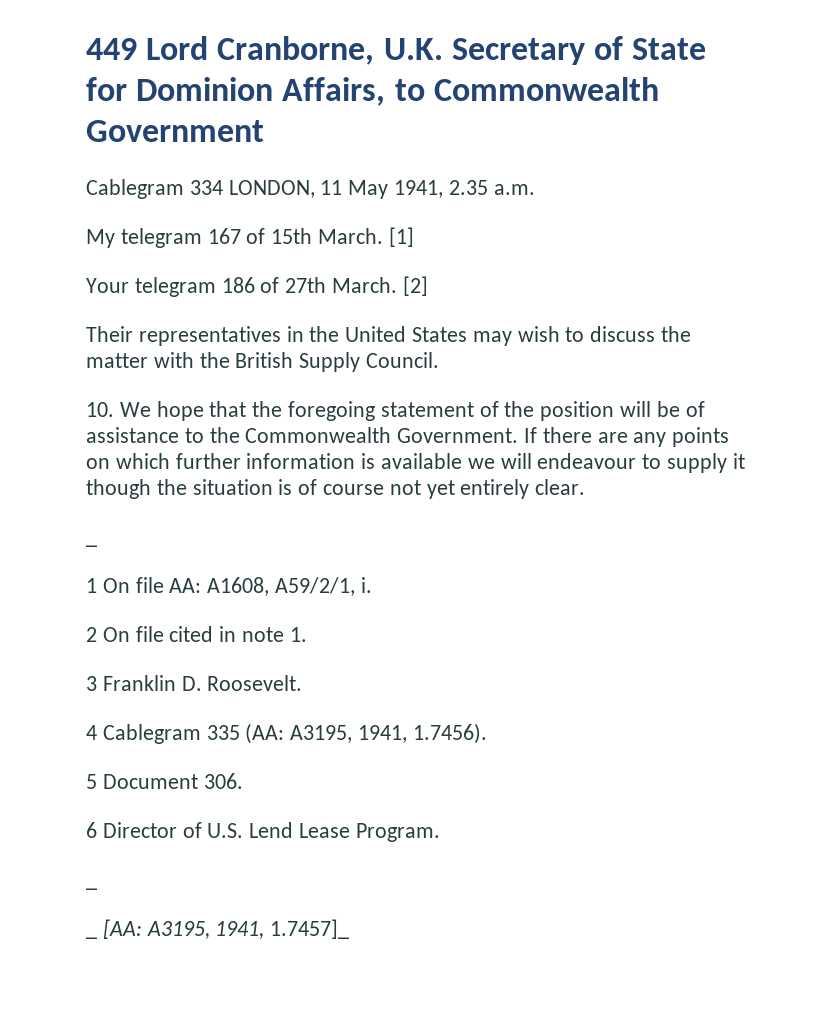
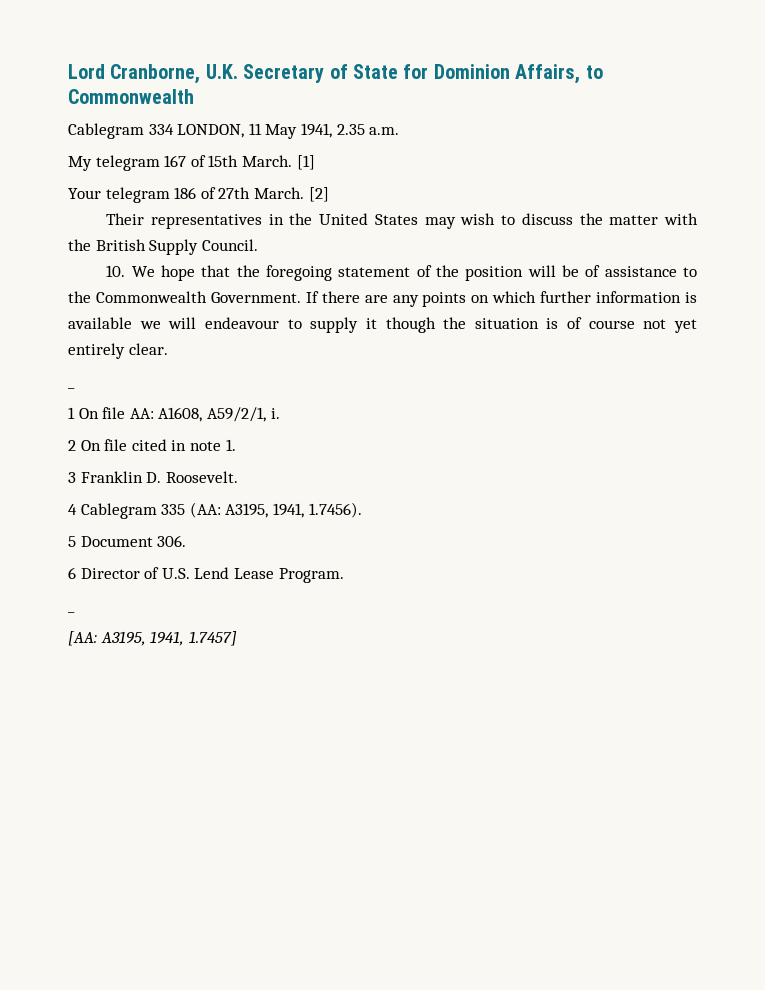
[86,38,137,60] 449 -> (68, 71) none
[86,120,264,142] Government -> (194, 96) none
[86,936,97,939] _ -> (75, 612) none
[270,919,350,939] 1.7457]_ -> [188,631,237,646] 1.7457]

